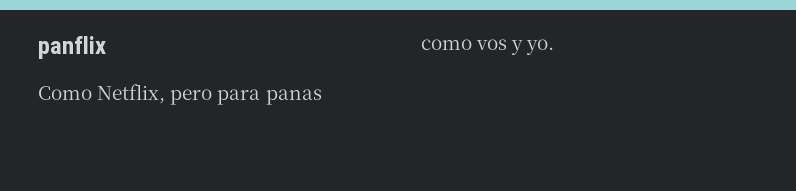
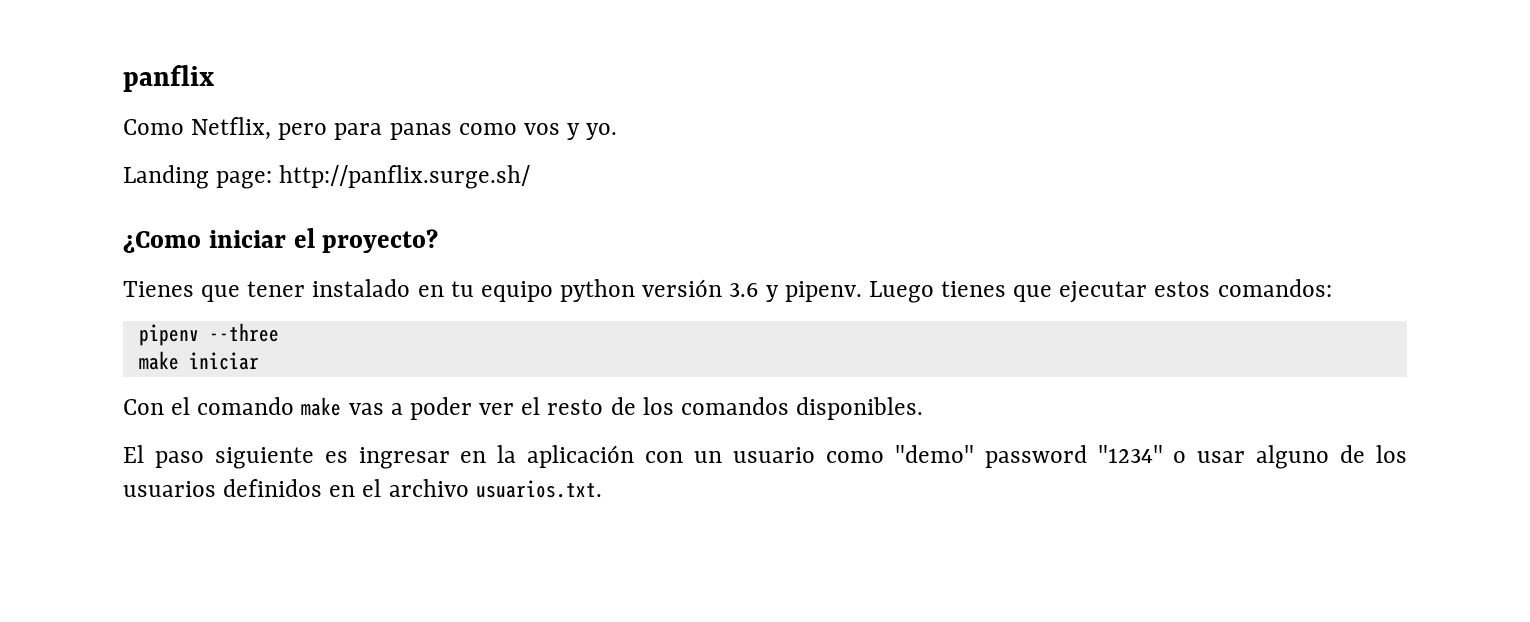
(555, 47) none -> [123,165,531,189] [123,228,439,253] [123,279,1332,303] [138,323,279,346] [138,351,259,370] [123,397,924,420] [123,445,1407,469] [123,479,602,498] // Landing page: http://panflix.surge.sh/ // ¿Como iniciar el proyecto? // Tienes que tener instalado en tu equipo python versión 3.6 y pipenv. Luego tienes que ejecutar estos comandos: // pipenv --three // make iniciar // Con el comando make vas a poder ver el resto de los comandos disponibles. // El paso siguiente es ingresar en la aplicación con un usuario como "demo" password "1234" o usar alguno de los usuarios definidos en el archivo usuarios.txt.

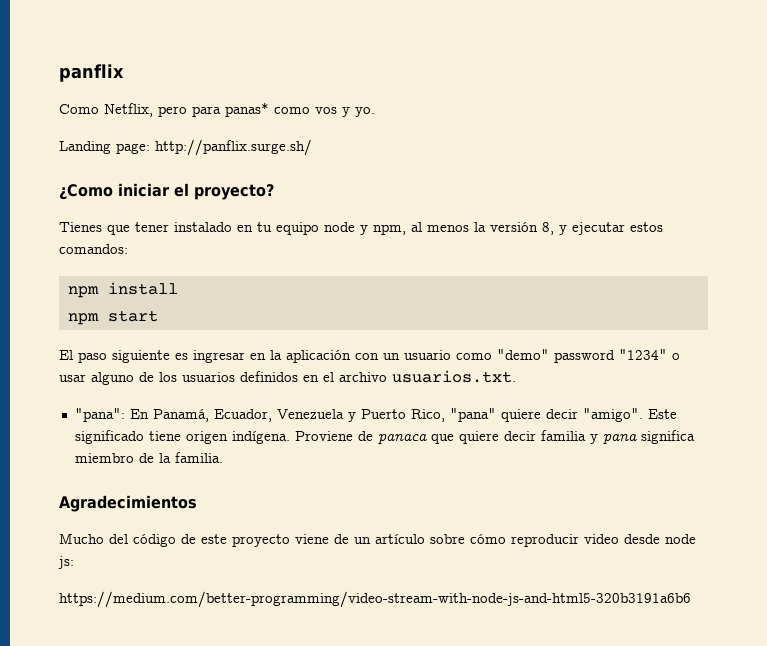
[389,123,452,140] panas -> [225,102,269,117] panas*
[560,279,1332,303] [138,323,279,346] [138,351,259,370] [123,397,924,420] python versión 3.6 y pipenv. Luego tienes que ejecutar estos comandos: // pipenv --three // make iniciar // Con el comando make vas a poder ver el resto de los comandos disponibles. -> [324,222,663,235] [59,244,128,254] [67,282,178,298] [67,310,158,325] node y npm, al menos la versión 8, y ejecutar estos comandos: // npm install // npm start
(602, 489) none -> [74,408,677,422] [74,430,695,444] [74,452,223,463] [59,495,197,512] [59,533,696,547] [58,556,74,569] [59,591,691,608] // "pana": En Panamá, Ecuador, Venezuela y Puerto Rico, "pana" quiere decir "amigo". Este significado tiene origen indígena. Proviene de panaca que quiere decir familia y pana significa miembro de la familia. // Agradecimientos // Mucho del código de este proyecto viene de un artículo sobre cómo reproducir video desde node js: // https://medium.com/better-programming/video-stream-with-node-js-and-html5-320b3191a6b6

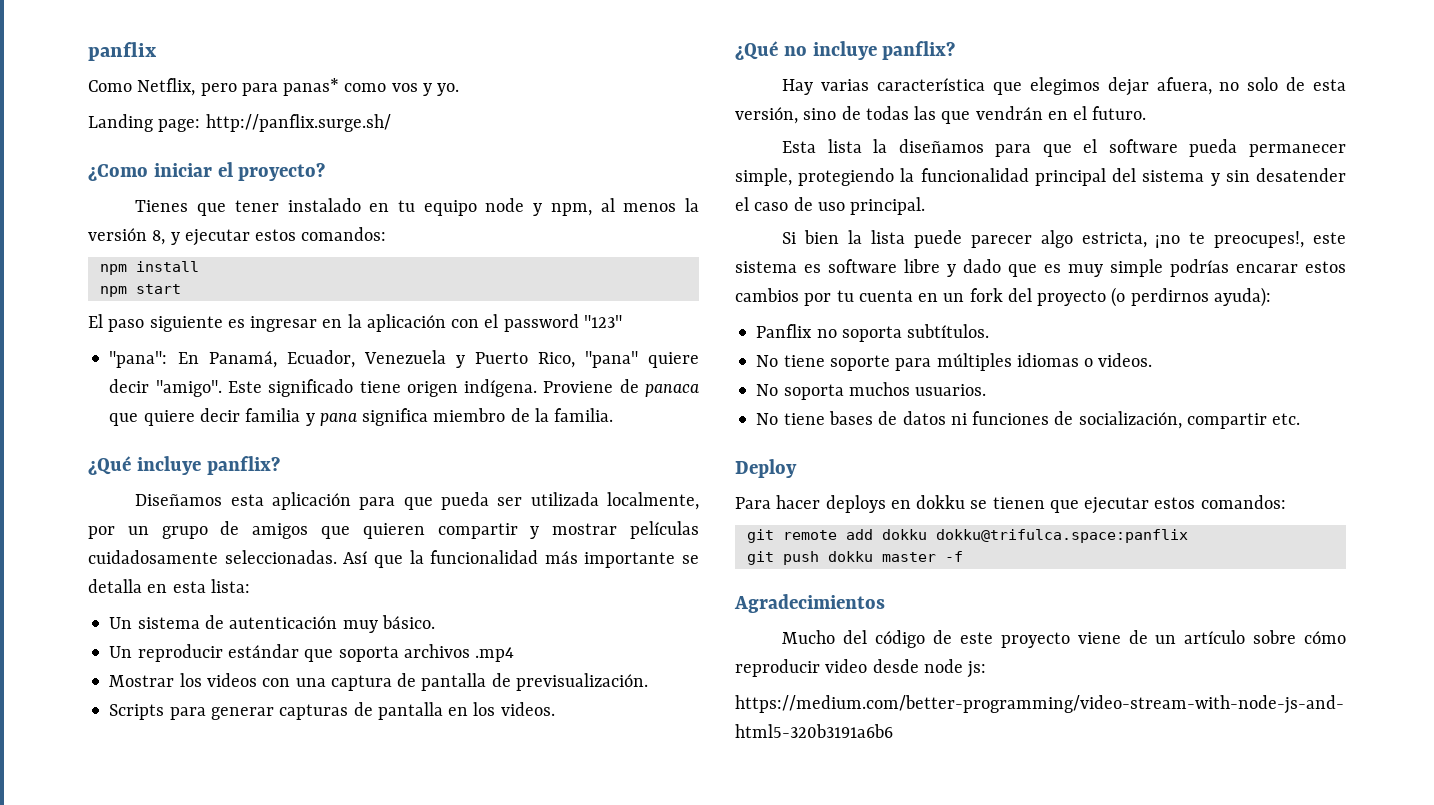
[383,349,680,363] [59,370,516,385] un usuario como "demo" password "1234" o usar alguno de los usuarios definidos en el archivo usuarios.txt. -> [484,314,622,332] el password "123"
(223, 457) none -> [88,456,280,475] [135,492,699,510] [88,521,699,539] [88,550,699,568] [88,579,250,593] [109,615,435,633] [109,644,515,662] [109,673,648,691] [109,702,555,720] [735,41,956,60] [782,77,1346,96] [735,106,1147,124] [782,139,1346,157] [735,168,1346,186] [735,197,926,215] [782,230,1346,248] [735,259,1346,277] [735,287,1271,307] [756,324,990,342] [756,353,1153,371] [756,382,987,400] [756,411,1301,429] [735,459,797,478] [735,495,1286,514] [746,529,1188,543] [746,551,963,565] // ¿Qué incluye panflix? // Diseñamos esta aplicación para que pueda ser utilizada localmente, por un grupo de amigos que quieren compartir y mostrar películas cuidadosamente seleccionadas. Así que la funcionalidad más importante se detalla en esta lista: // Un sistema de autenticación muy básico. // Un reproducir estándar que soporta archivos .mp4 // Mostrar los videos con una captura de pantalla de previsualización. // Scripts para generar capturas de pantalla en los videos. // ¿Qué no incluye panflix? // Hay varias característica que elegimos dejar afuera, no solo de esta versión, sino de todas las que vendrán en el futuro. // Esta lista la diseñamos para que el software pueda permanecer simple, protegiendo la funcionalidad principal del sistema y sin desatender el caso de uso principal. // Si bien la lista puede parecer algo estricta, ¡no te preocupes!, este sistema es software libre y dado que es muy simple podrías encarar estos cambios por tu cuenta en un fork del proyecto (o perdirnos ayuda): // Panflix no soporta subtítulos. // No tiene soporte para múltiples idiomas o videos. // No soporta muchos usuarios. // No tiene bases de datos ni funciones de socialización, compartir etc. // Deploy // Para hacer deploys en dokku se tienen que ejecutar estos comandos: // git remote add dokku dokku@trifulca.space:panflix // git push dokku master -f

